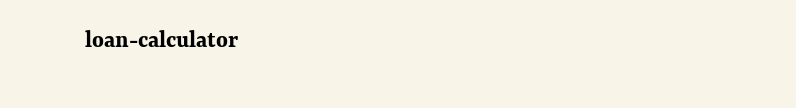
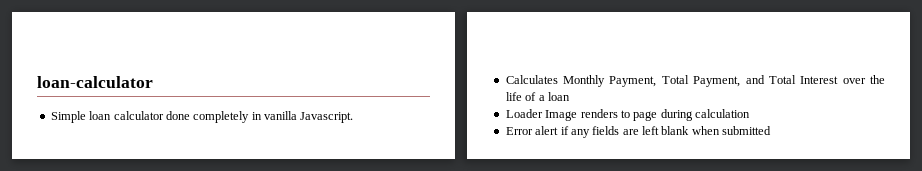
(238, 38) none -> [50,111,354,123] [505,75,885,87] [505,92,570,101] [505,109,750,121] [505,126,772,138] // Simple loan calculator done completely in vanilla Javascript. // Calculates Monthly Payment, Total Payment, and Total Interest over the life of a loan // Loader Image renders to page during calculation // Error alert if any fields are left blank when submitted

